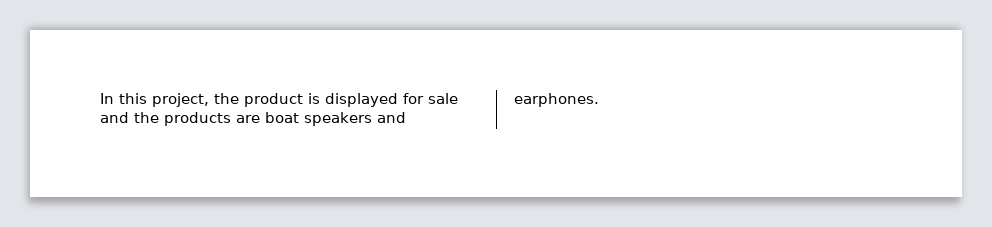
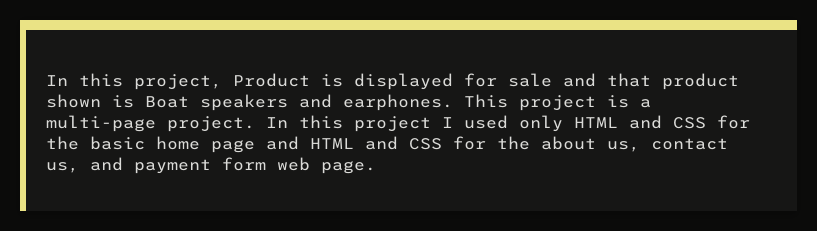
[214,93,303,107] the product -> [233,73,310,87] Product
[134,112,406,126] [514,93,599,107] the products are boat speakers and earphones. -> [607,73,739,90] [46,94,651,111] [46,115,750,132] [46,136,728,153] [46,157,376,174] that product shown is Boat speakers and earphones. This project is a multi-page project. In this project I used only HTML and CSS for the basic home page and HTML and CSS for the about us, contact us, and payment form web page.

